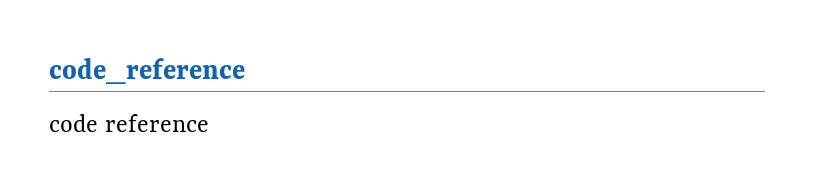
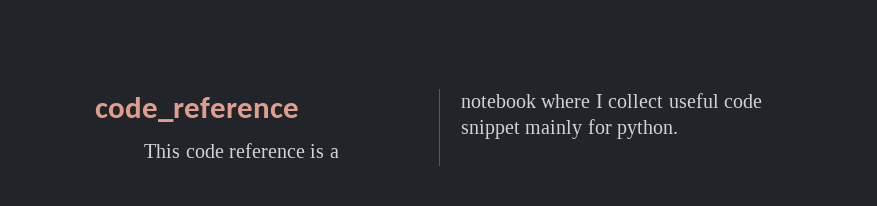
(245, 71) none -> [144,144,181,158] This
(210, 123) none -> [310,144,339,158] [461,93,762,108] [461,119,679,139] is a notebook where I collect useful code snippet mainly for python.

